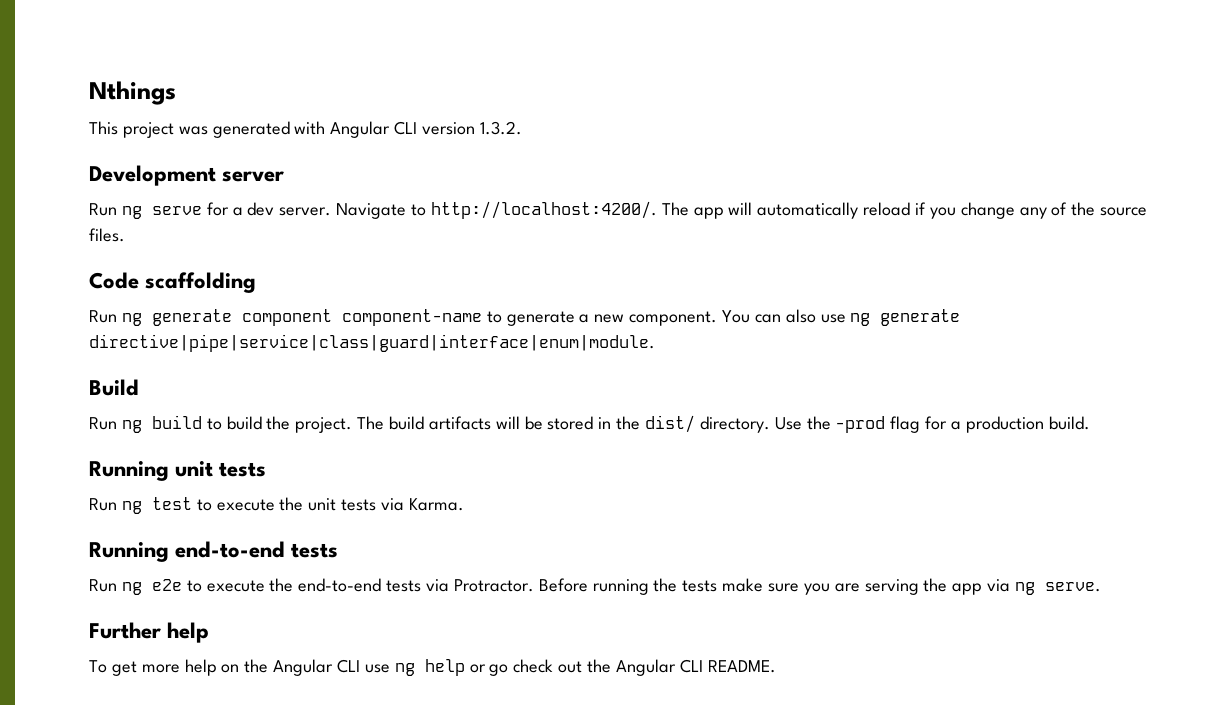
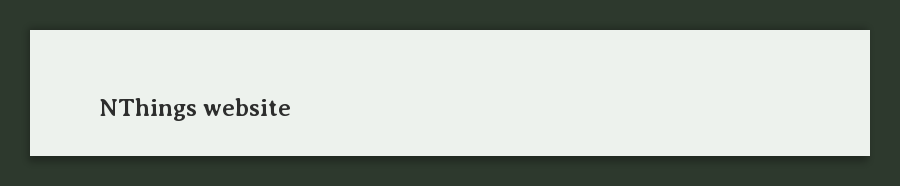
[89,81,176,105] [89,121,522,138] [89,165,285,186] [89,201,1148,219] [89,228,125,242] [89,272,257,293] [89,309,961,326] [89,334,655,352] [89,379,139,396] [89,415,1090,433] [89,461,267,481] [89,497,464,514] [89,541,339,562] [89,578,1102,595] [89,622,210,643] [89,659,776,676] Nthings // This project was generated with Angular CLI version 1.3.2. // Development server // Run ng serve for a dev server. Navigate to http://localhost:4200/. The app will automatically reload if you change any of the source files. // Code scaffolding // Run ng generate component component-name to generate a new component. You can also use ng generate directive|pipe|service|class|guard|interface|enum|module. // Build // Run ng build to build the project. The build artifacts will be stored in the dist/ directory. Use the -prod flag for a production build. // Running unit tests // Run ng test to execute the unit tests via Karma. // Running end-to-end tests // Run ng e2e to execute the end-to-end tests via Protractor. Before running the tests make sure you are serving the app via ng serve. // Further help // To get more help on the Angular CLI use ng help or go check out the Angular CLI README. -> [99,98,292,121] NThings website

